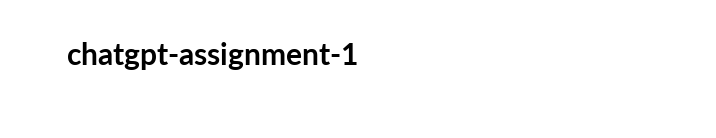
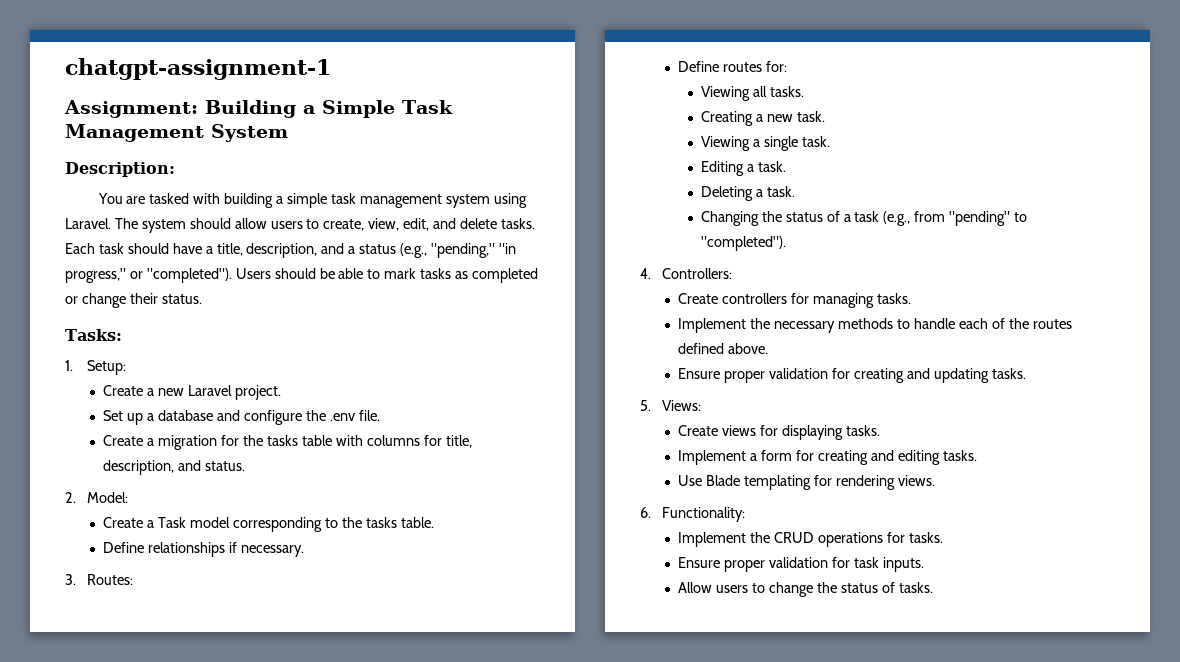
(358, 56) none -> [64,100,453,118] [65,124,288,142] [65,162,175,177] [97,193,527,208] [65,218,535,233] [65,243,516,258] [65,268,539,283] [65,293,202,308] [65,329,122,341] [65,360,127,375] [103,385,282,400] [103,410,380,425] [103,435,472,450] [103,460,246,475] [65,492,129,503] [103,517,434,532] [103,542,305,557] [65,574,134,585] [678,61,788,72] [700,86,804,101] [700,111,825,126] [700,136,830,151] [700,161,786,176] [700,186,795,201] [700,211,1028,226] [700,236,786,251] [640,268,733,279] [678,293,912,308] [678,318,1072,333] [678,343,769,354] [678,368,1026,383] [640,400,702,411] [678,425,881,440] [678,450,977,465] [678,475,935,490] [640,507,746,522] [678,532,943,547] [678,557,924,572] [678,582,933,597] // Assignment: Building a Simple Task Management System // Description: // You are tasked with building a simple task management system using Laravel. The system should allow users to create, view, edit, and delete tasks. Each task should have a title, description, and a status (e.g., "pending," "in progress," or "completed"). Users should be able to mark tasks as completed or change their status. // Tasks: // 1. Setup: // Create a new Laravel project. // Set up a database and configure the .env file. // Create a migration for the tasks table with columns for title, description, and status. // 2. Model: // Create a Task model corresponding to the tasks table. // Define relationships if necessary. // 3. Routes: // Define routes for: // Viewing all tasks. // Creating a new task. // Viewing a single task. // Editing a task. // Deleting a task. // Changing the status of a task (e.g., from "pending" to "completed"). // 4. Controllers: // Create controllers for managing tasks. // Implement the necessary methods to handle each of the routes defined above. // Ensure proper validation for creating and updating tasks. // 5. Views: // Create views for displaying tasks. // Implement a form for creating and editing tasks. // Use Blade templating for rendering views. // 6. Functionality: // Implement the CRUD operations for tasks. // Ensure proper validation for task inputs. // Allow users to change the status of tasks.

